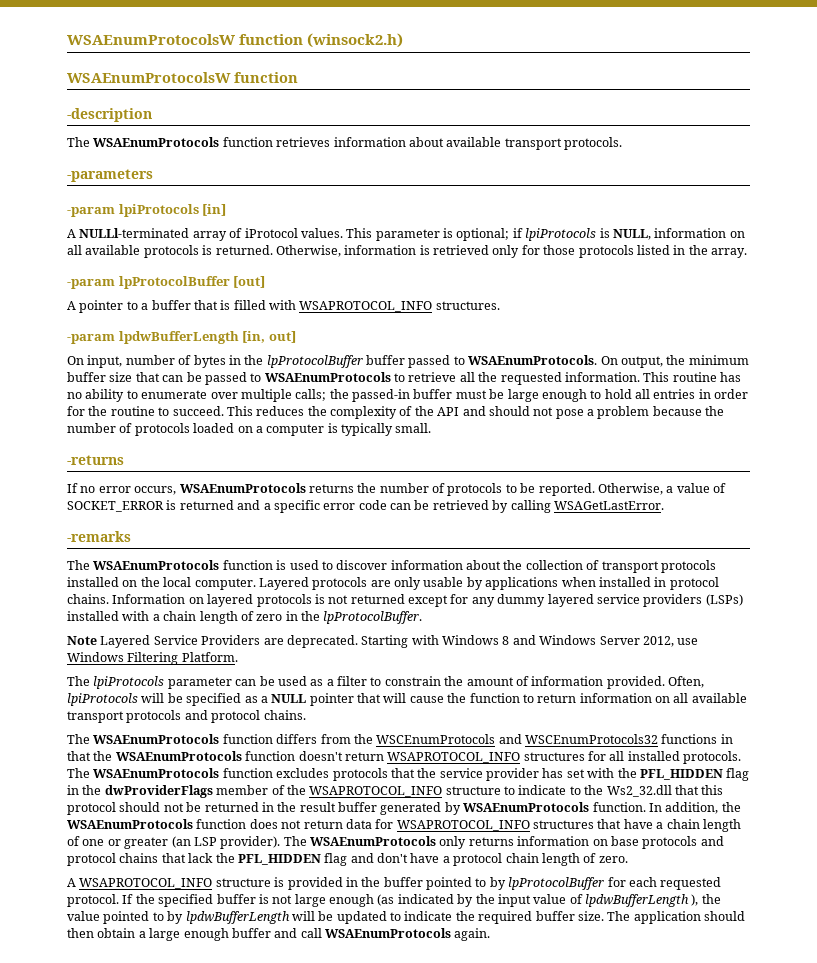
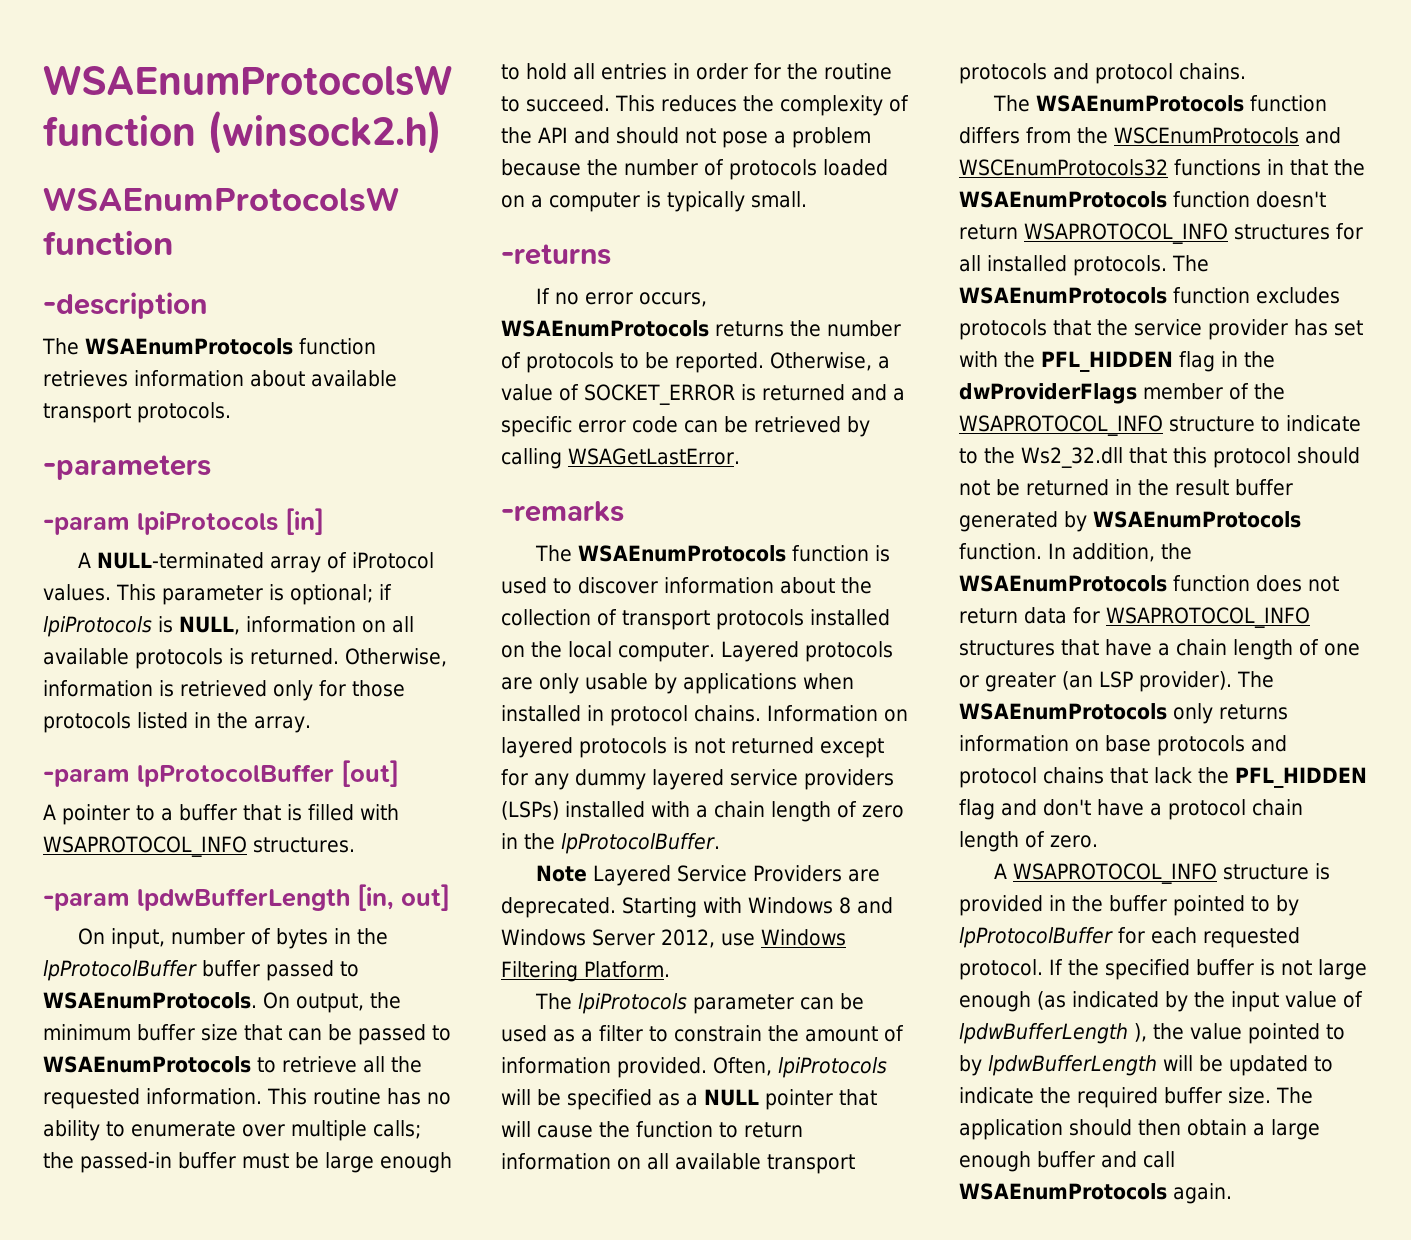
[79,228,190,238] NULLl-terminated -> [96,552,264,569] NULL-terminated

